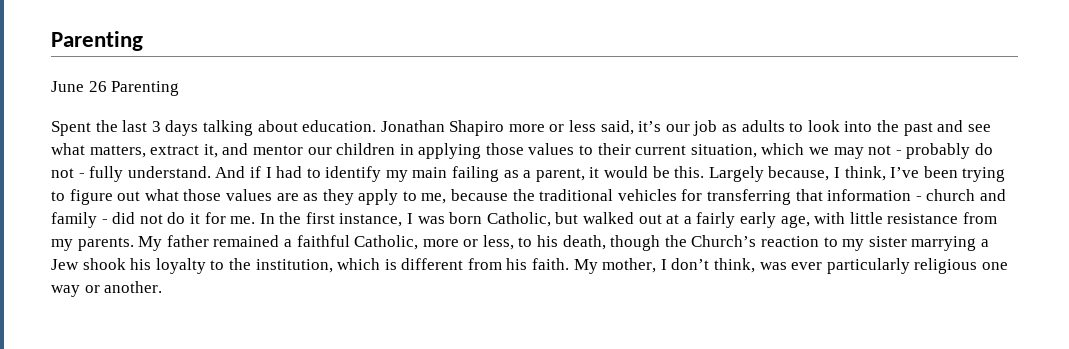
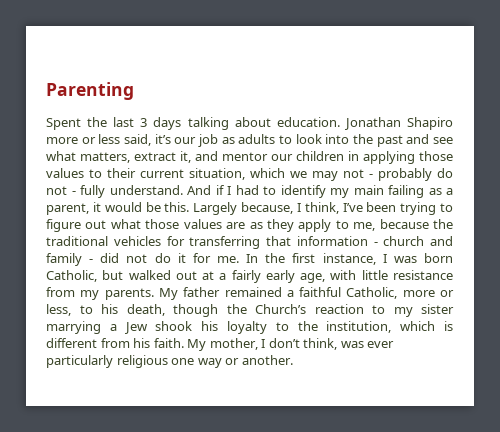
[51,31,143,51] [51,81,180,96] Parenting // June 26 Parenting -> [46,82,134,100] Parenting

